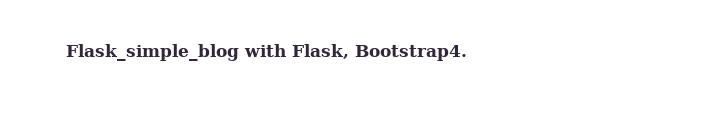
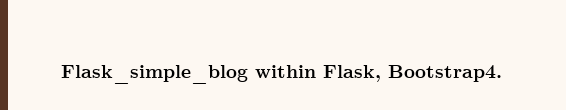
[244,44,286,57] with -> [255,65,316,78] within

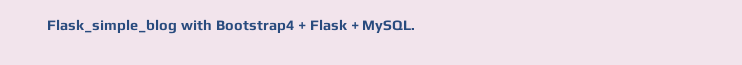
[255,65,502,82] within Flask, Bootstrap4. -> [180,19,416,34] with Bootstrap4 + Flask + MySQL.

